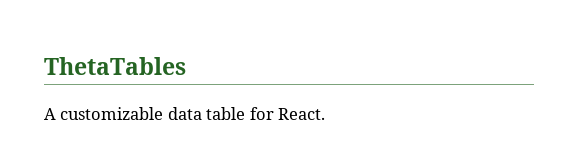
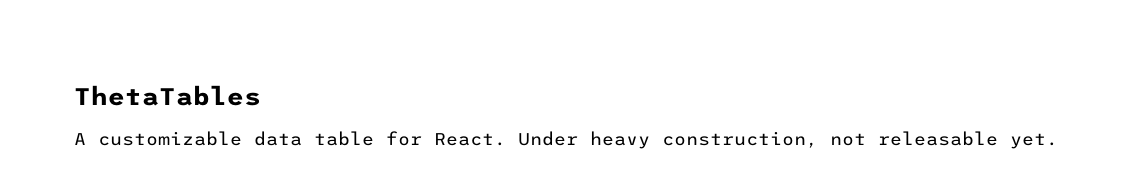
(326, 114) none -> [518,131,1058,149] Under heavy construction, not releasable yet.

